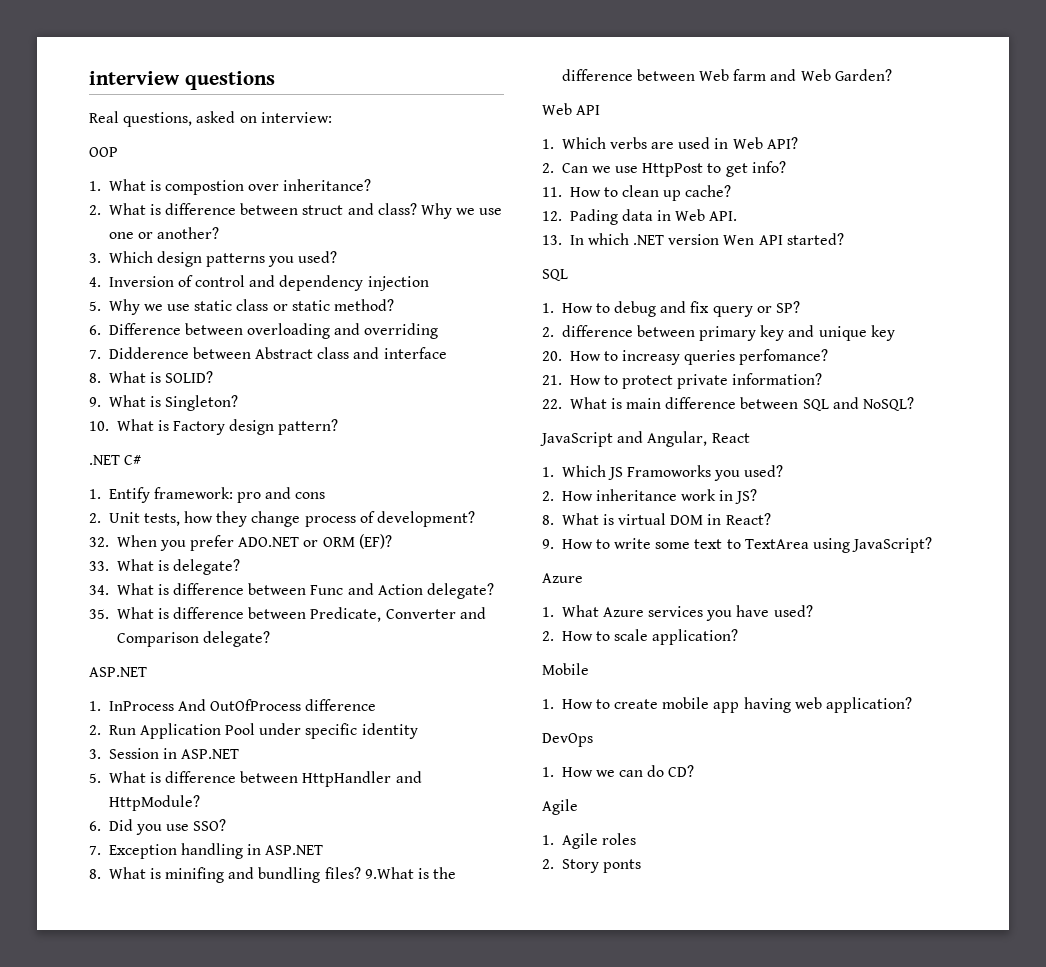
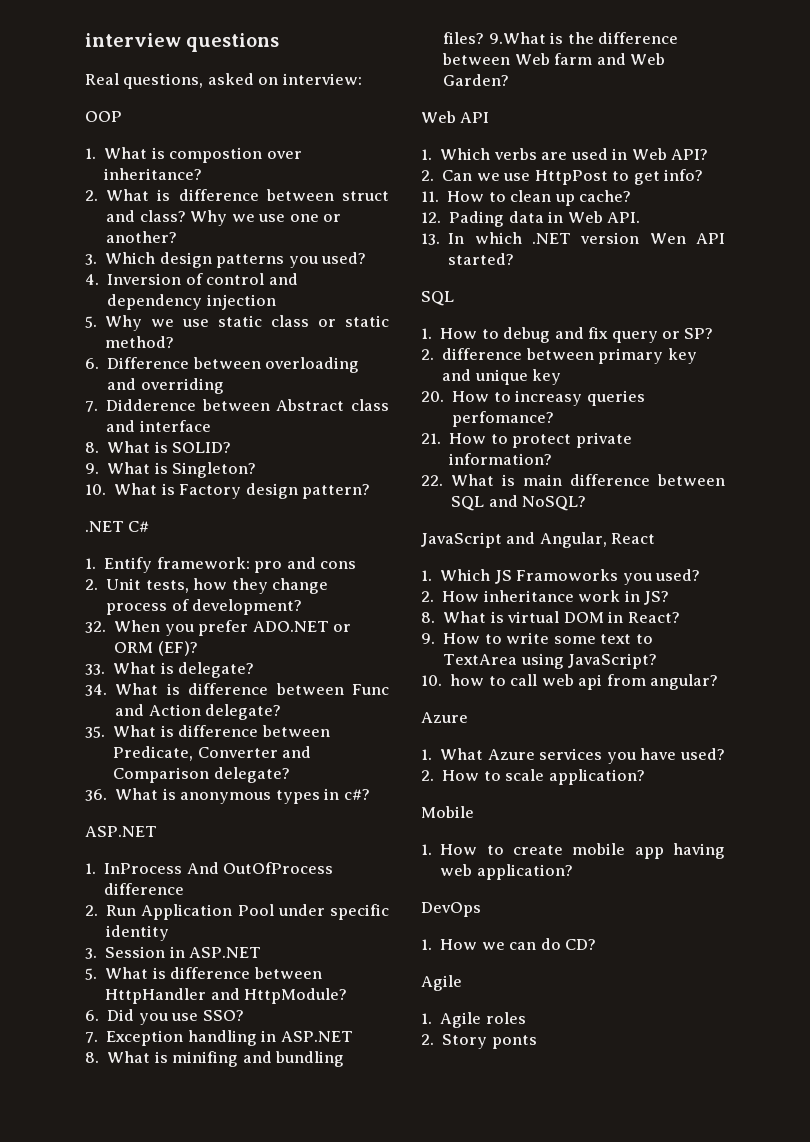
(270, 639) none -> [85,788,370,804] // 36. What is anonymous types in c#?
(933, 545) none -> [421,674,718,690] // 10. how to call web api from angular?

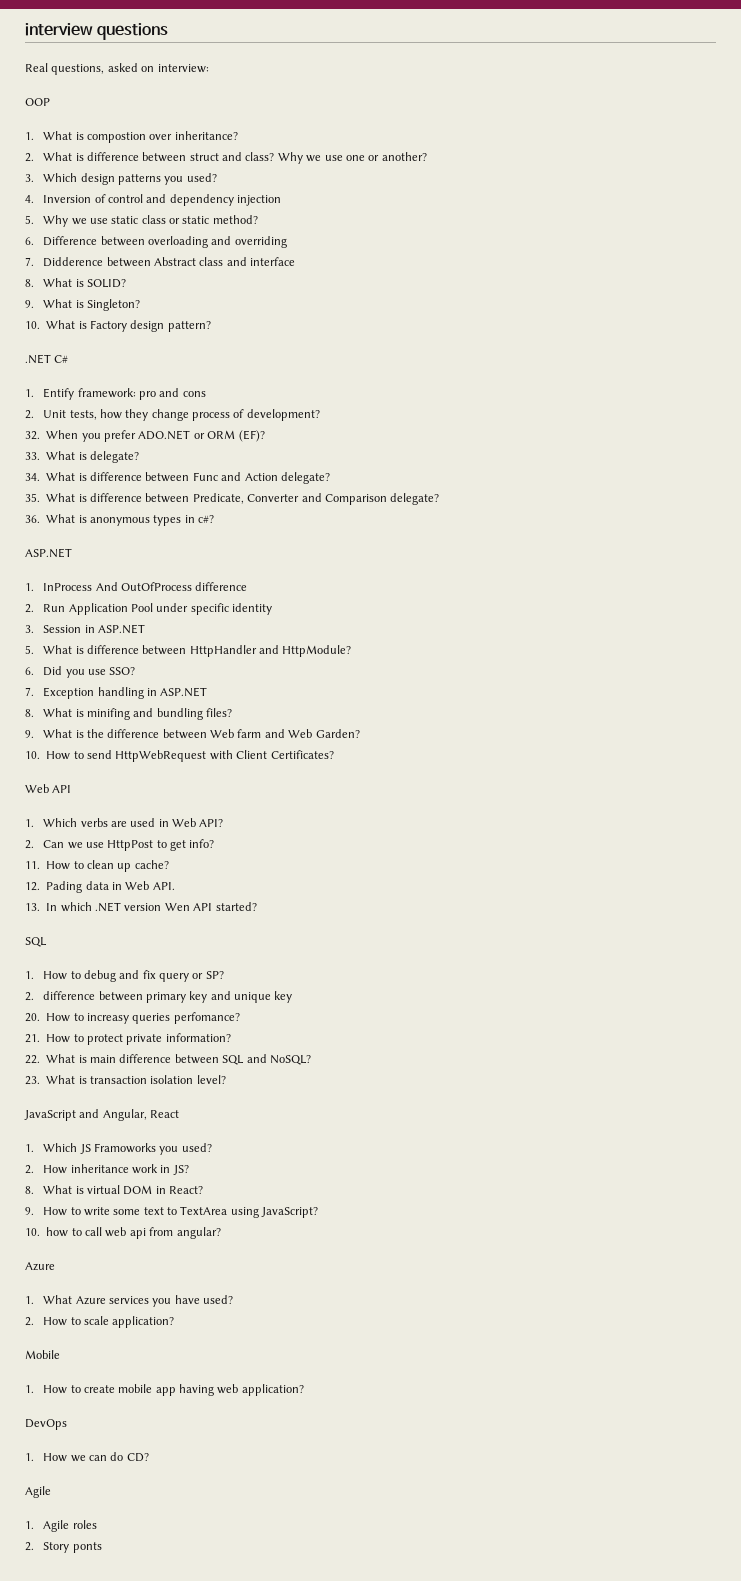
[488,32,546,44] 9.What -> [25,729,73,738] // 9. What
(510, 80) none -> [25,750,334,762] // 10. How to send HttpWebRequest with Client Certificates?
(587, 503) none -> [25,1075,226,1085] // 23. What is transaction isolation level?

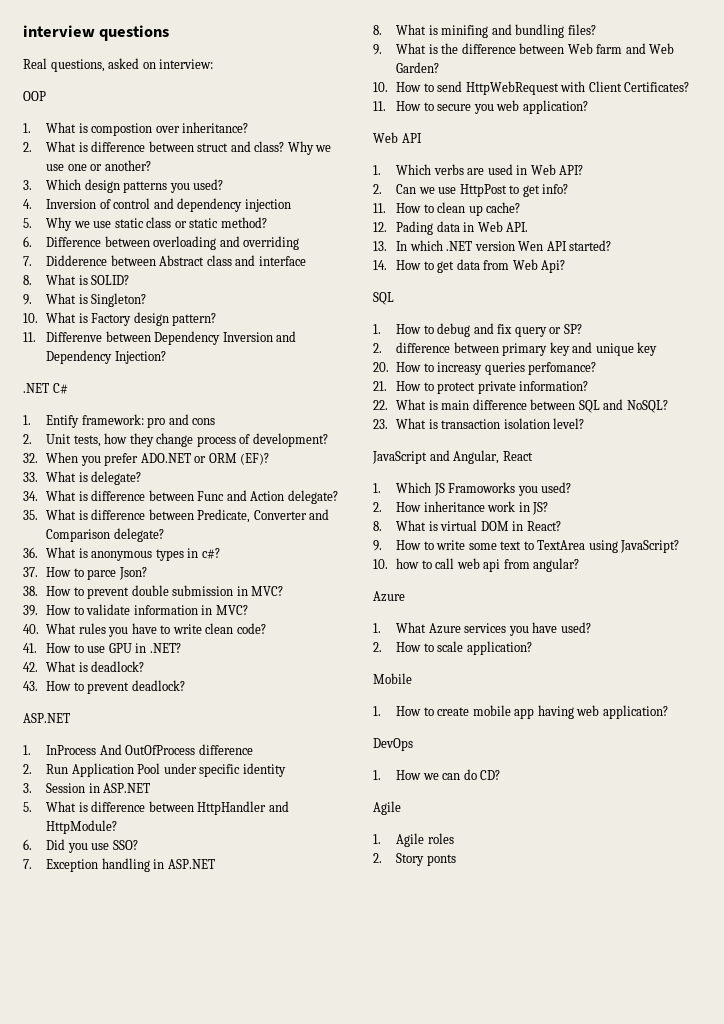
(211, 326) none -> [23,331,297,345] [46,350,166,364] // 11. Differenve between Dependency Inversion and Dependency Injection?
(215, 519) none -> [23,567,147,580] [23,585,284,599] [23,604,248,616] [23,623,266,637] [23,643,181,653] [23,661,145,672] [23,680,185,694] // 37. How to parce Json? // 38. How to prevent double submission in MVC? // 39. How to validate information in MVC? // 40. What rules you have to write clean code? // 41. How to use GPU in .NET? // 42. What is deadlock? // 43. How to prevent deadlock?
(334, 754) none -> [373,100,588,114] // 11. How to secure you web application?
(257, 906) none -> [373,259,566,273] // 14. How to get data from Web Api?

